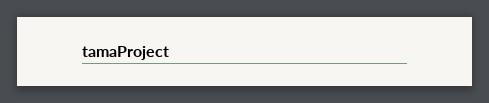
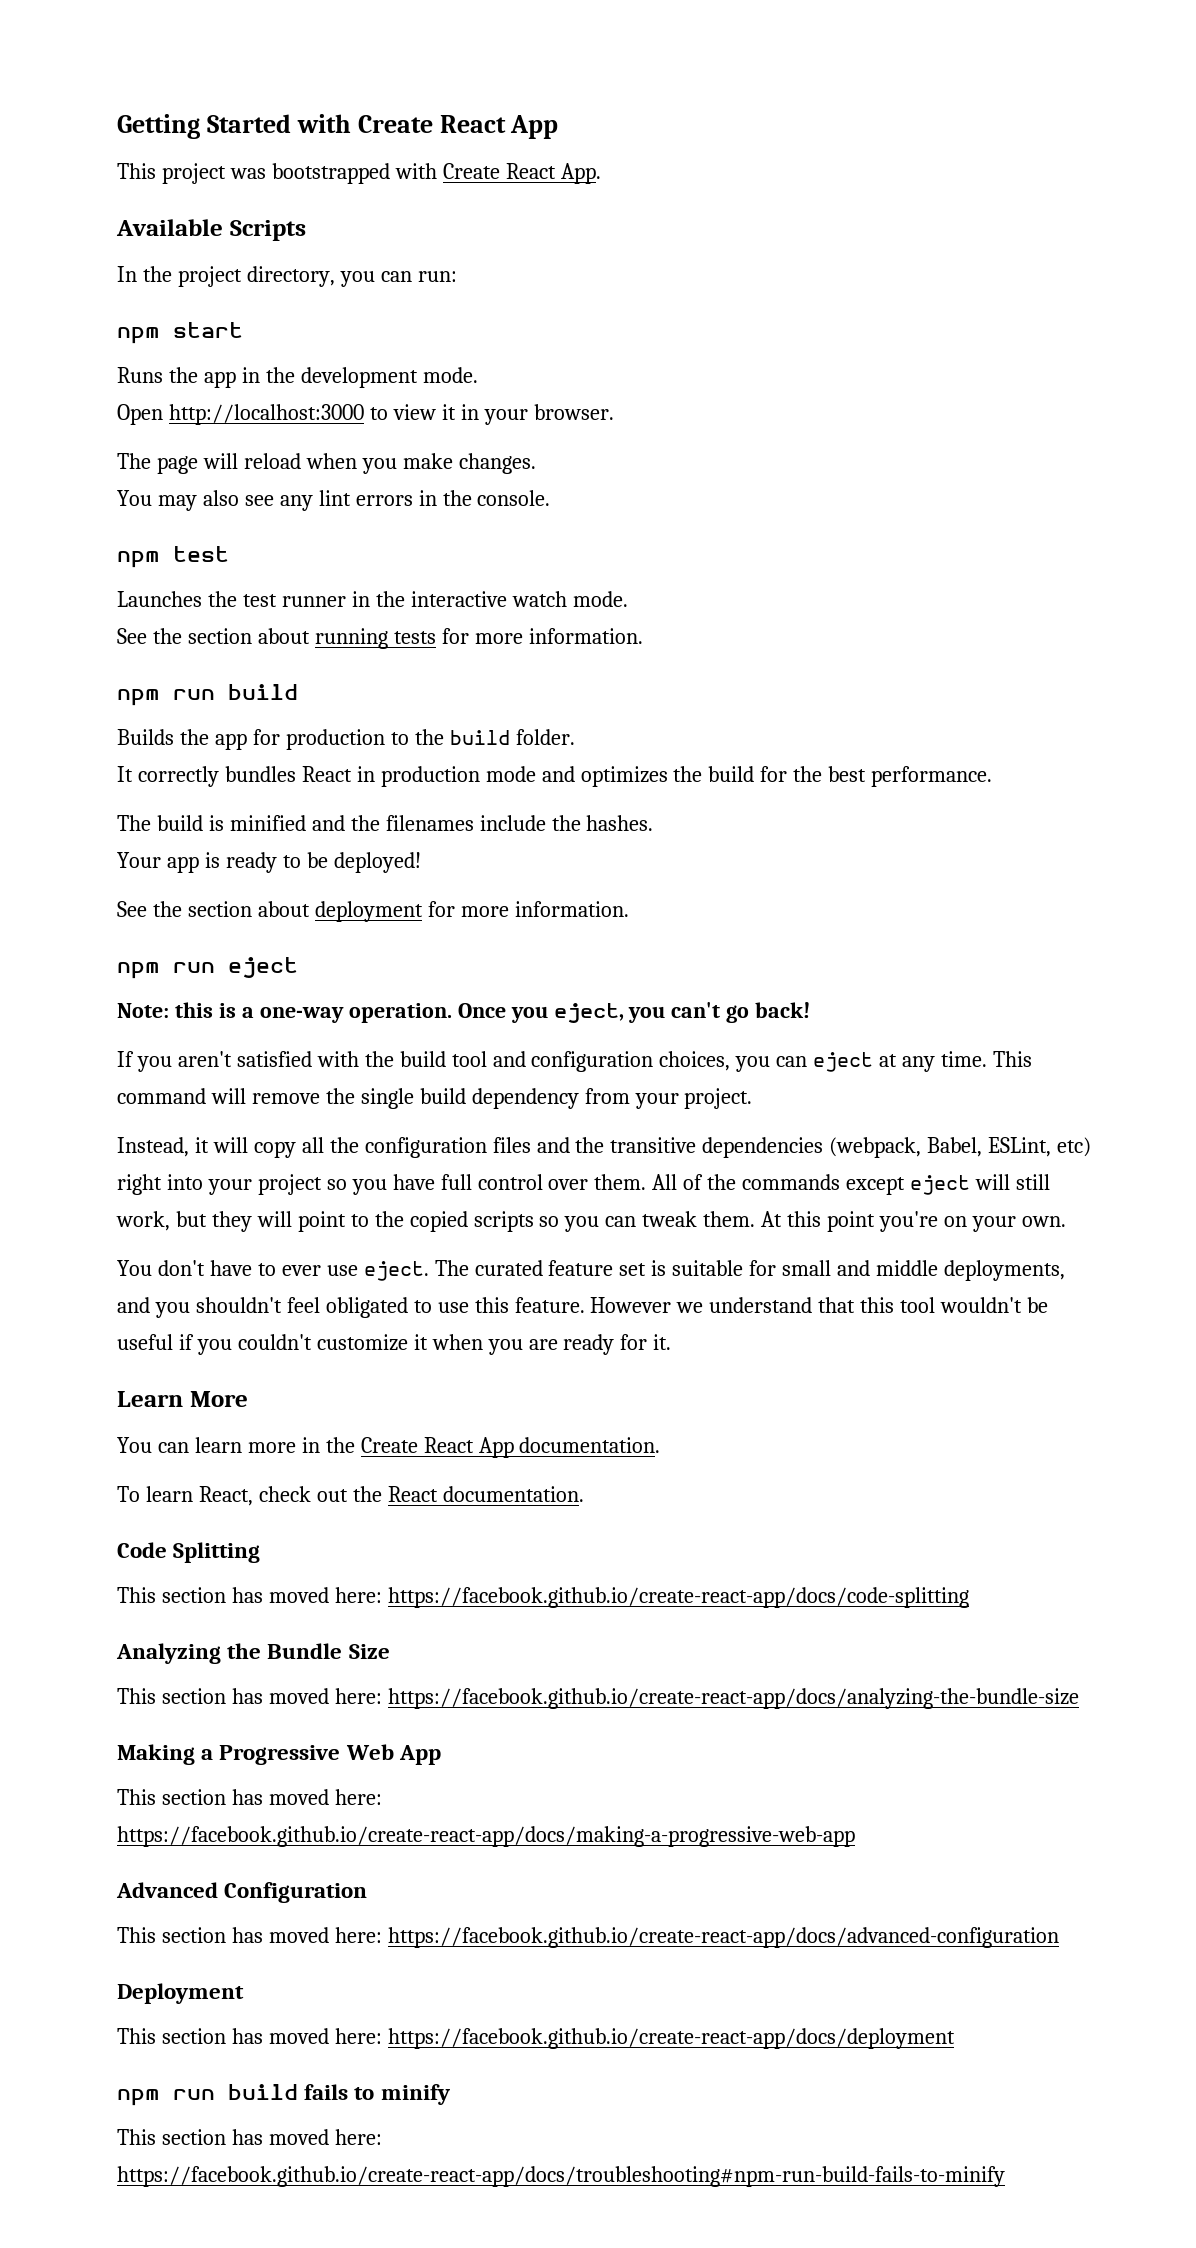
[82,46,169,60] tamaProject -> [117,114,559,139] [117,163,601,184] [116,219,306,241] [117,266,457,287] [117,322,243,344] [117,367,478,388] [117,404,614,425] [117,453,536,474] [117,490,551,511] [117,546,229,568] [117,591,628,607] [117,628,643,649] [117,684,298,706] [117,729,575,750] [117,766,993,787] [117,815,654,831] [117,852,421,873] [117,901,629,922] [117,957,298,979] [117,1002,811,1023] [117,1051,1032,1072] [117,1088,753,1109] [117,1137,1092,1158] [117,1174,1050,1195] [116,1211,1066,1232] [117,1260,1065,1281] [117,1297,1049,1318] [117,1334,672,1355] [117,1391,248,1407] [117,1437,661,1458] [117,1486,584,1506] [117,1542,261,1563] [117,1587,969,1608] [116,1643,390,1664] [117,1688,1079,1709] [117,1744,441,1765] [117,1789,382,1805] [117,1826,855,1847] [116,1882,368,1903] [117,1927,1059,1948] [117,1983,244,2004] [117,2028,955,2049] [117,2084,450,2106] [117,2129,382,2145] [117,2166,1005,2187] Getting Started with Create React App // This project was bootstrapped with Create React App. // Available Scripts // In the project directory, you can run: // npm start // Runs the app in the development mode. // Open http://localhost:3000 to view it in your browser. // The page will reload when you make changes. // You may also see any lint errors in the console. // npm test // Launches the test runner in the interactive watch mode. // See the section about running tests for more information. // npm run build // Builds the app for production to the build folder. // It correctly bundles React in production mode and optimizes the build for the best performance. // The build is minified and the filenames include the hashes. // Your app is ready to be deployed! // See the section about deployment for more information. // npm run eject // Note: this is a one-way operation. Once you eject, you can't go back! // If you aren't satisfied with the build tool and configuration choices, you can eject at any time. This command will remove the single build dependency from your project. // Instead, it will copy all the configuration files and the transitive dependencies (webpack, Babel, ESLint, etc) right into your project so you have full control over them. All of the commands except eject will still work, but they will point to the copied scripts so you can tweak them. At this point you're on your own. // You don't have to ever use eject. The curated feature set is suitable for small and middle deployments, and you shouldn't feel obligated to use this feature. However we understand that this tool wouldn't be useful if you couldn't customize it when you are ready for it. // Learn More // You can learn more in the Create React App documentation. // To learn React, check out the React documentation. // Code Splitting // This section has moved here: https://facebook.github.io/create-react-app/docs/code-splitting // Analyzing the Bundle Size // This section has moved here: https://facebook.github.io/create-react-app/docs/analyzing-the-bundle-size // Making a Progressive Web App // This section has moved here: https://facebook.github.io/create-react-app/docs/making-a-progressive-web-app // Advanced Configuration // This section has moved here: https://facebook.github.io/create-react-app/docs/advanced-configuration // Deployment // This section has moved here: https://facebook.github.io/create-react-app/docs/deployment // npm run build fails to minify // This section has moved here: https://facebook.github.io/create-react-app/docs/troubleshooting#npm-run-build-fails-to-minify

